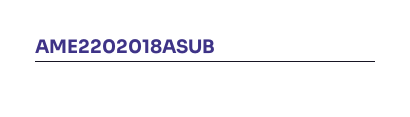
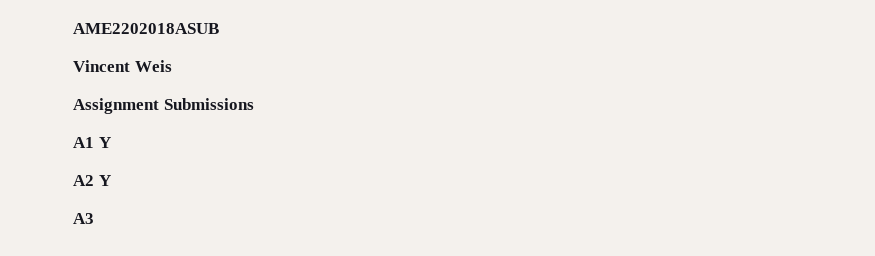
(215, 46) none -> [73,60,172,72] [73,98,254,114] [73,137,111,148] [73,175,111,186] [73,213,94,224] // Vincent Weis // Assignment Submissions // A1 Y // A2 Y // A3

